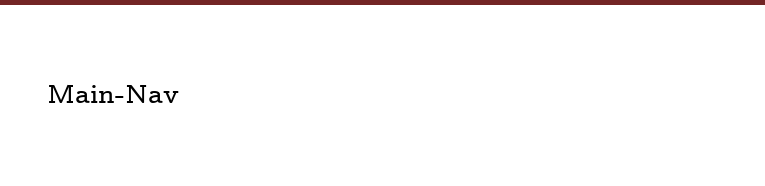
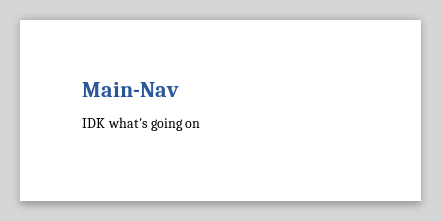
(179, 93) none -> [82,117,201,131] // IDK what's going on

